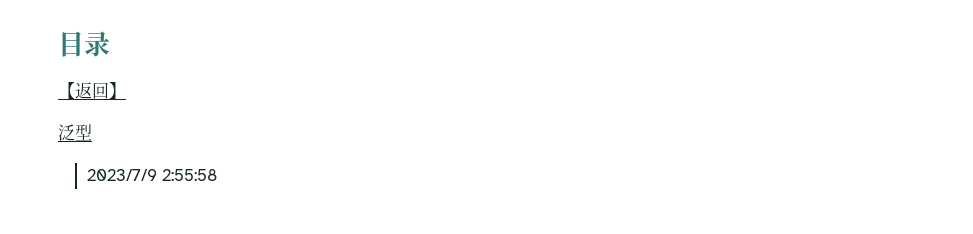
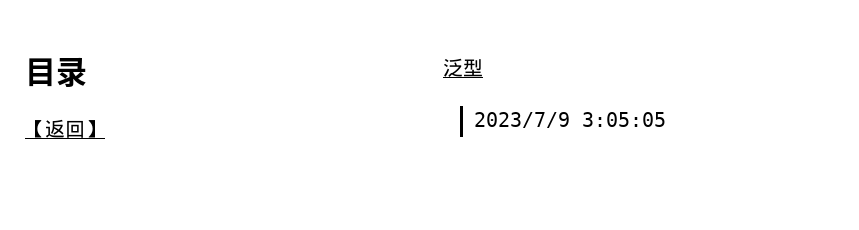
[161,169,217,181] 2:55:58 -> [581,112,666,127] 3:05:05

